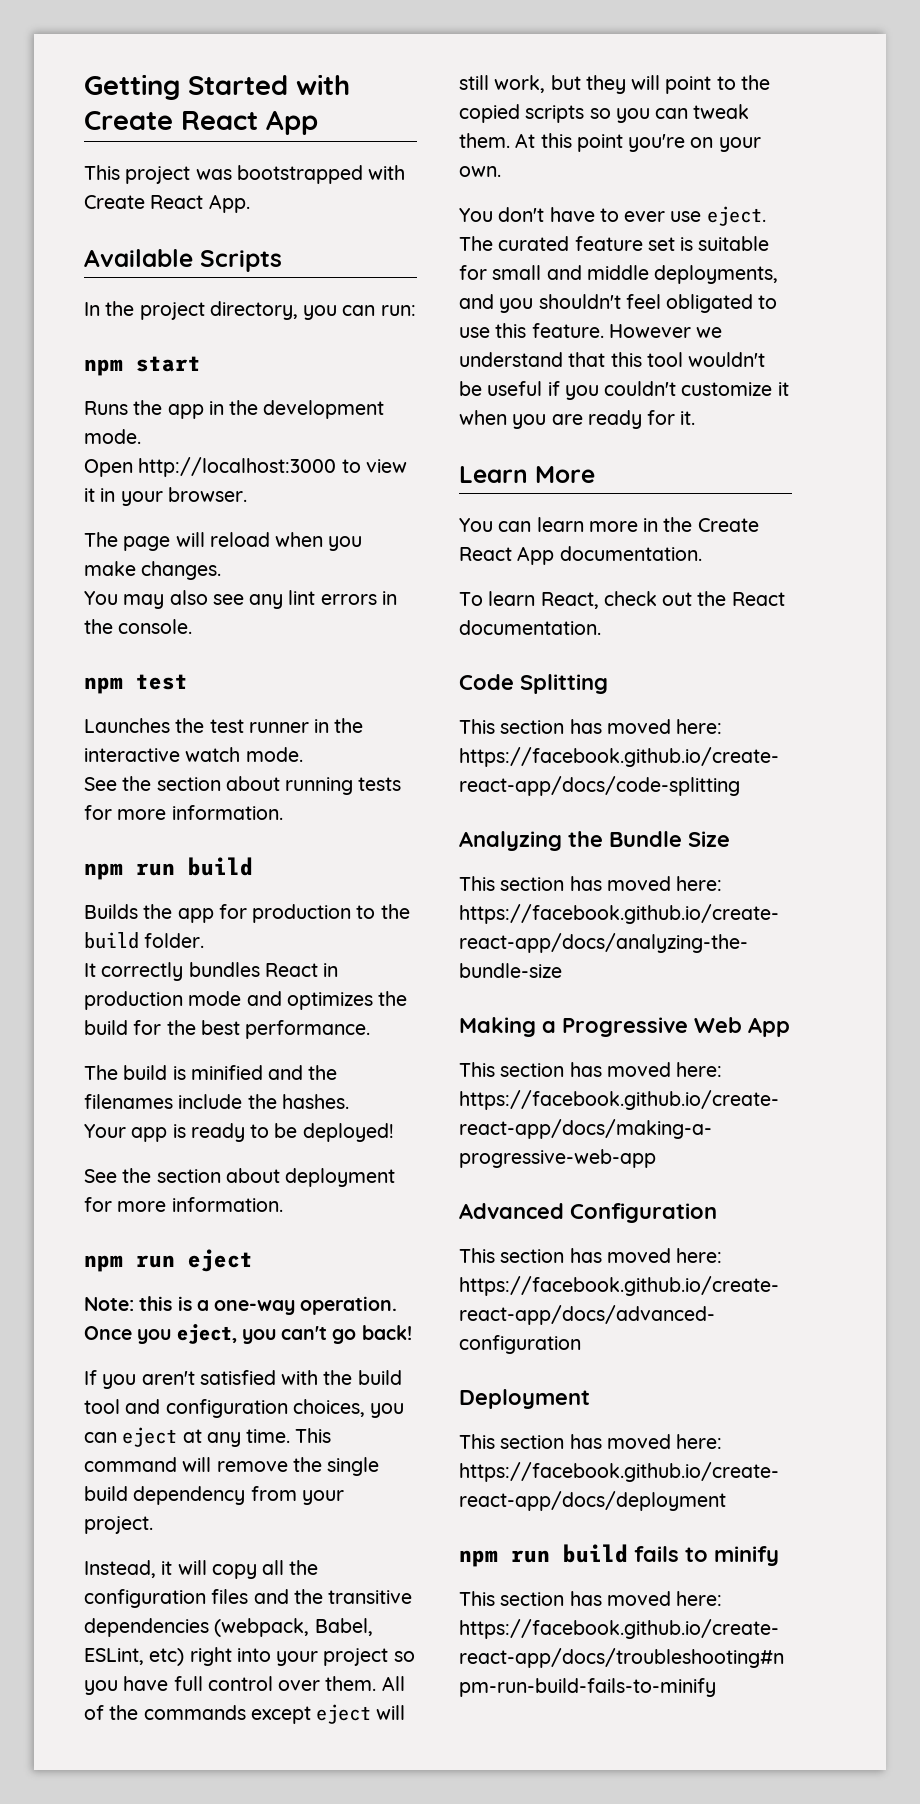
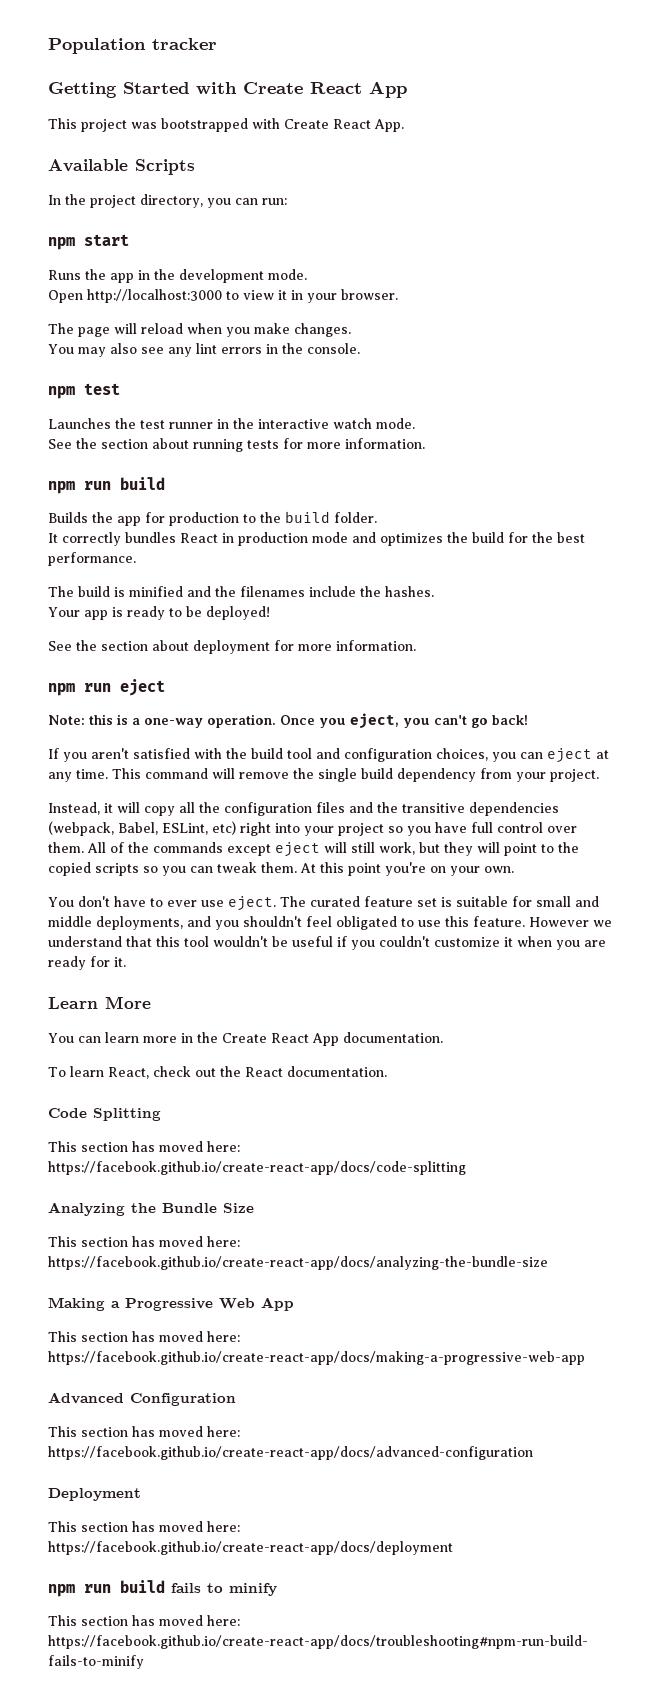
(84, 87) none -> [48,38,217,54] Population tracker //

